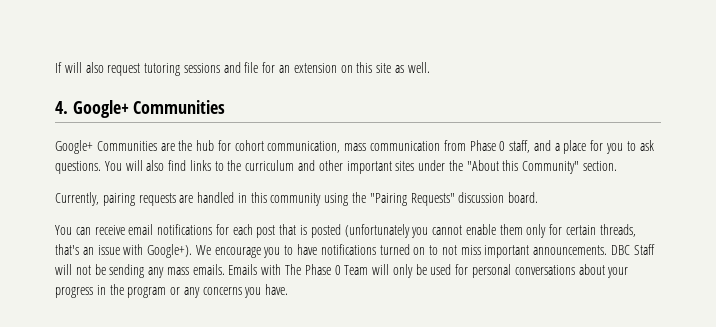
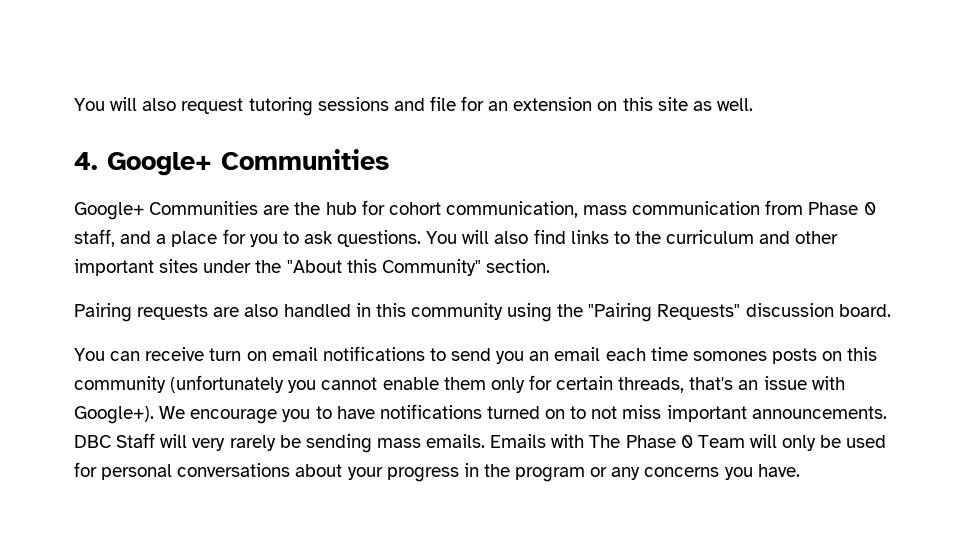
[55,62,62,73] If -> [74,98,105,111] You
[55,192,135,206] Currently, pairing -> [74,303,132,322] Pairing
(194, 199) none -> [244,304,279,317] also
[128,224,341,238] email notifications for each post that is posted -> [209,346,878,364] [74,376,166,393] turn on email notifications to send you an email each time somones posts on this community
[75,265,91,275] not -> [192,435,276,451] very rarely
[148,267,165,278] any -> (372, 443) none

